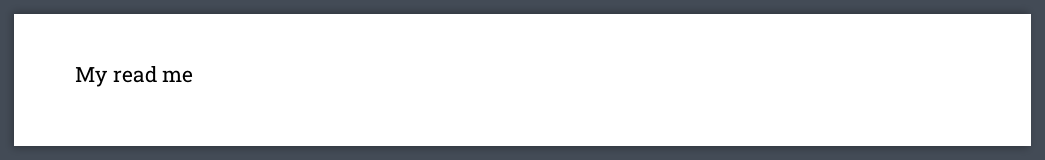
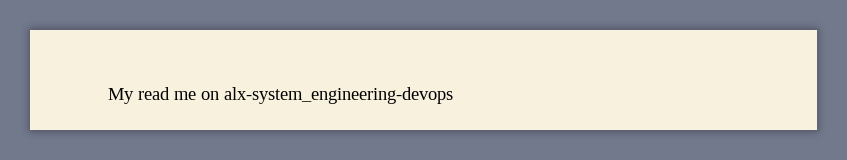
(194, 76) none -> [201,87,453,104] on alx-system_engineering-devops

